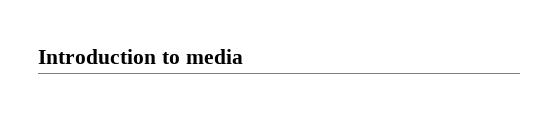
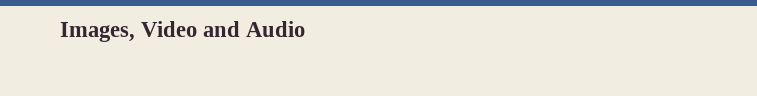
[38,49,243,64] Introduction to media -> [60,21,306,42] Images, Video and Audio

